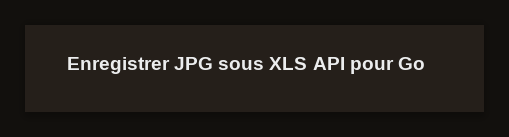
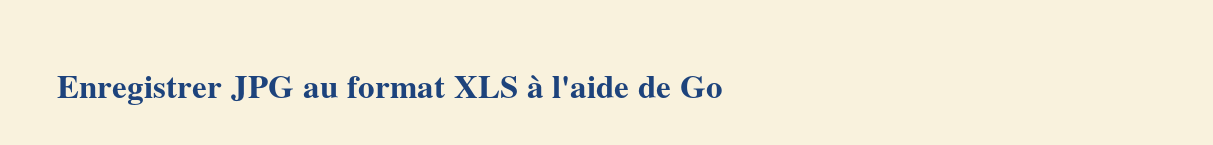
[218,57,394,74] sous XLS API pour -> [302,75,672,98] au format XLS à l'aide de

